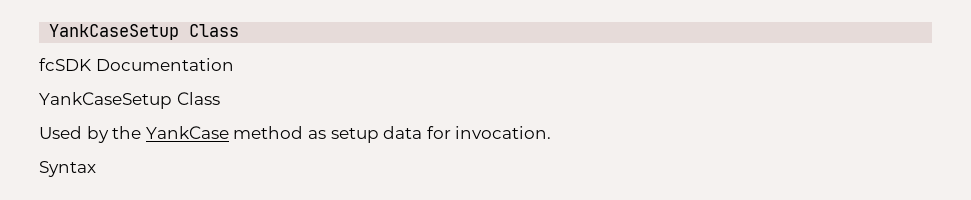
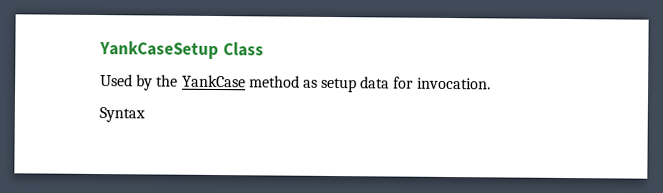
[49,24,240,40] [39,58,234,71] [39,92,220,109] YankCaseSetup Class // fcSDK Documentation // YankCaseSetup Class -> [99,41,264,60] YankCaseSetup Class

